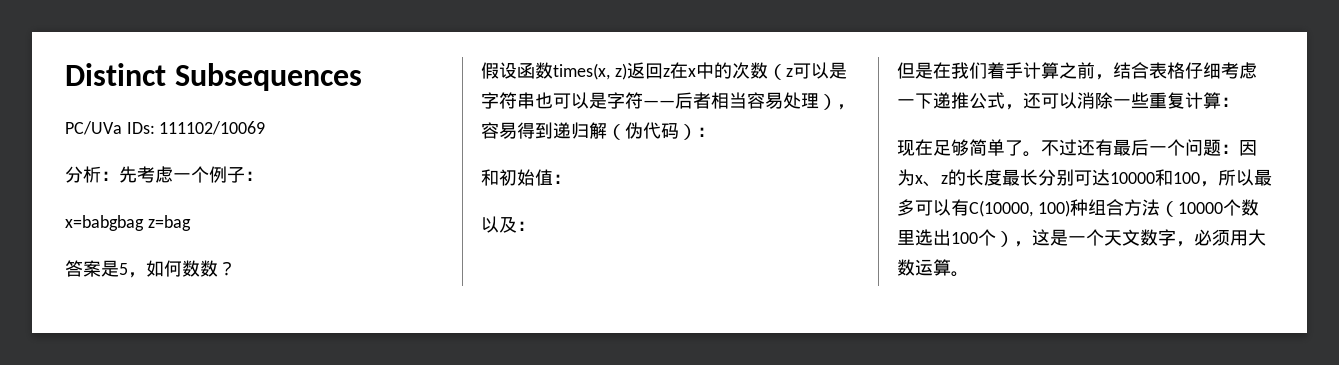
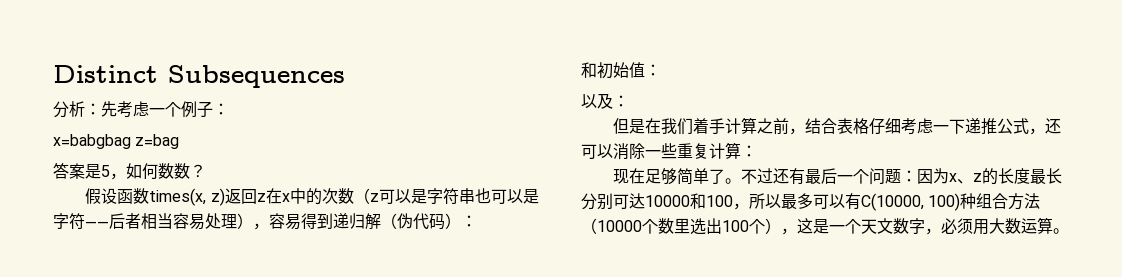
[65,121,266,135] // PC/UVa IDs: 111102/10069 -> (345, 76) none

